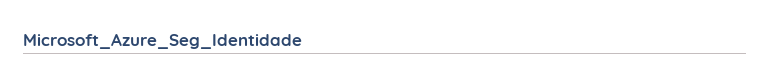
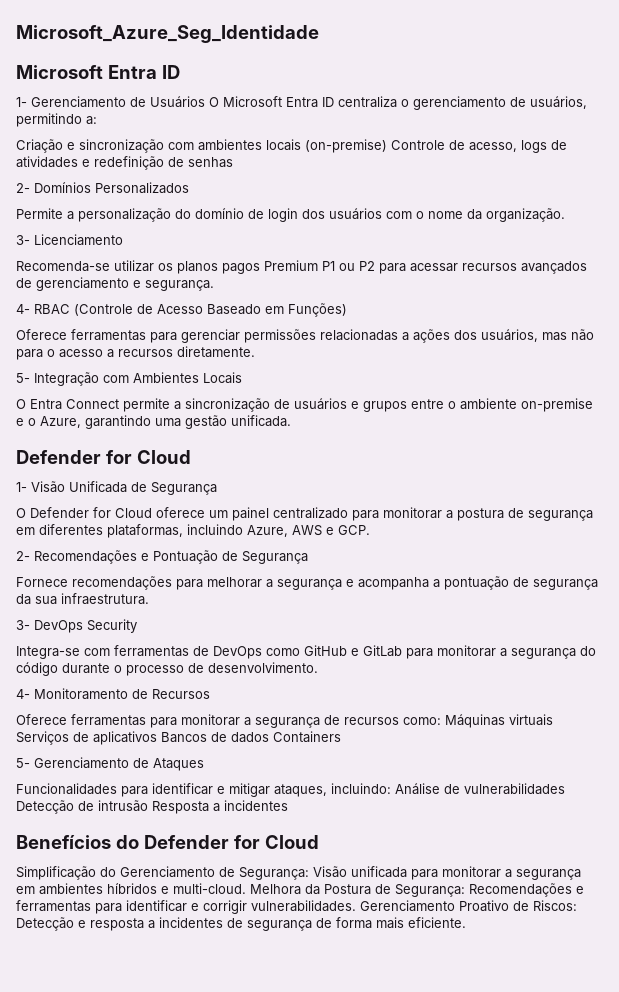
(302, 41) none -> [16,65,180,79] [16,96,587,110] [16,113,97,127] [16,139,567,153] [16,156,233,170] [16,182,189,194] [16,208,565,222] [16,234,123,246] [16,260,587,274] [16,277,214,291] [16,303,347,317] [16,329,594,343] [16,346,255,360] [16,372,242,386] [16,398,593,412] [16,415,291,429] [16,450,191,464] [16,481,217,495] [16,507,593,521] [16,524,370,538] [16,550,308,564] [16,576,598,590] [16,593,149,605] [16,619,137,633] [16,645,596,659] [16,662,318,676] [16,688,210,700] [16,714,553,728] [16,731,341,745] [16,757,204,771] [16,783,565,797] [16,800,288,814] [16,835,319,849] [16,866,581,880] [16,883,584,897] [16,900,577,914] [16,917,466,931] // Microsoft Entra ID // 1- Gerenciamento de Usuários O Microsoft Entra ID centraliza o gerenciamento de usuários, permitindo a: // Criação e sincronização com ambientes locais (on-premise) Controle de acesso, logs de atividades e redefinição de senhas // 2- Domínios Personalizados // Permite a personalização do domínio de login dos usuários com o nome da organização. // 3- Licenciamento // Recomenda-se utilizar os planos pagos Premium P1 ou P2 para acessar recursos avançados de gerenciamento e segurança. // 4- RBAC (Controle de Acesso Baseado em Funções) // Oferece ferramentas para gerenciar permissões relacionadas a ações dos usuários, mas não para o acesso a recursos diretamente. // 5- Integração com Ambientes Locais // O Entra Connect permite a sincronização de usuários e grupos entre o ambiente on-premise e o Azure, garantindo uma gestão unificada. // Defender for Cloud // 1- Visão Unificada de Segurança // O Defender for Cloud oferece um painel centralizado para monitorar a postura de segurança em diferentes plataformas, incluindo Azure, AWS e GCP. // 2- Recomendações e Pontuação de Segurança // Fornece recomendações para melhorar a segurança e acompanha a pontuação de segurança da sua infraestrutura. // 3- DevOps Security // Integra-se com ferramentas de DevOps como GitHub e GitLab para monitorar a segurança do código durante o processo de desenvolvimento. // 4- Monitoramento de Recursos // Oferece ferramentas para monitorar a segurança de recursos como: Máquinas virtuais Serviços de aplicativos Bancos de dados Containers // 5- Gerenciamento de Ataques // Funcionalidades para identificar e mitigar ataques, incluindo: Análise de vulnerabilidades Detecção de intrusão Resposta a incidentes // Benefícios do Defender for Cloud // Simplificação do Gerenciamento de Segurança: Visão unificada para monitorar a segurança em ambientes híbridos e multi-cloud. Melhora da Postura de Segurança: Recomendações e ferramentas para identificar e corrigir vulnerabilidades. Gerenciamento Proativo de Riscos: Detecção e resposta a incidentes de segurança de forma mais eficiente.

